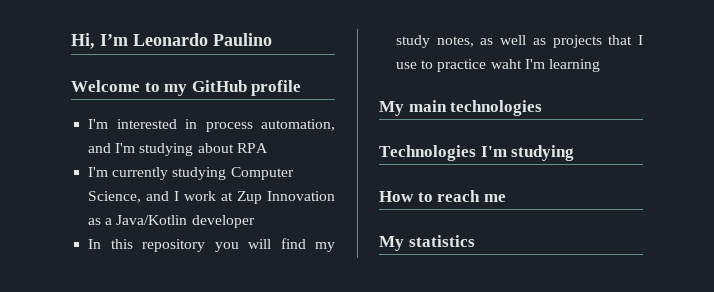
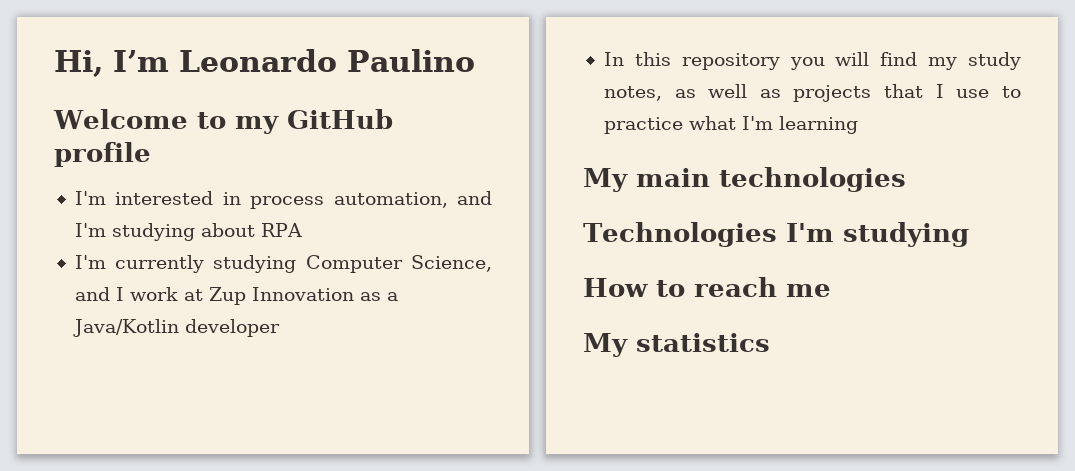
[490,59,522,69] waht -> [688,116,736,130] what

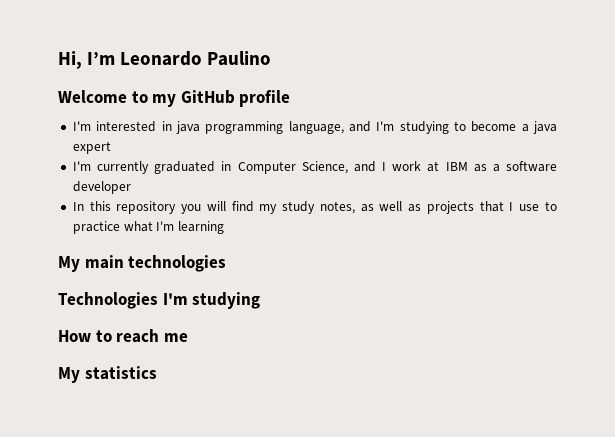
[250,191,493,209] [74,223,302,241] process automation, and I'm studying about RPA -> [175,121,557,134] [72,141,111,154] java programming language, and I'm studying to become a java expert
[213,255,297,273] studying -> [154,161,232,174] graduated in
[208,287,354,305] Zup Innovation -> [445,162,468,171] IBM
[72,319,179,337] Java/Kotlin -> [505,161,557,172] software

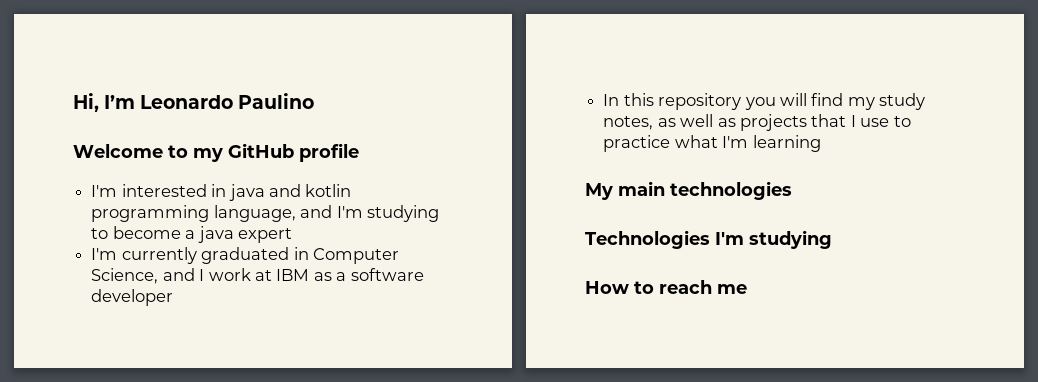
(200, 127) none -> [268,184,352,197] and kotlin
[58,366,157,383] // My statistics -> (747, 289) none

